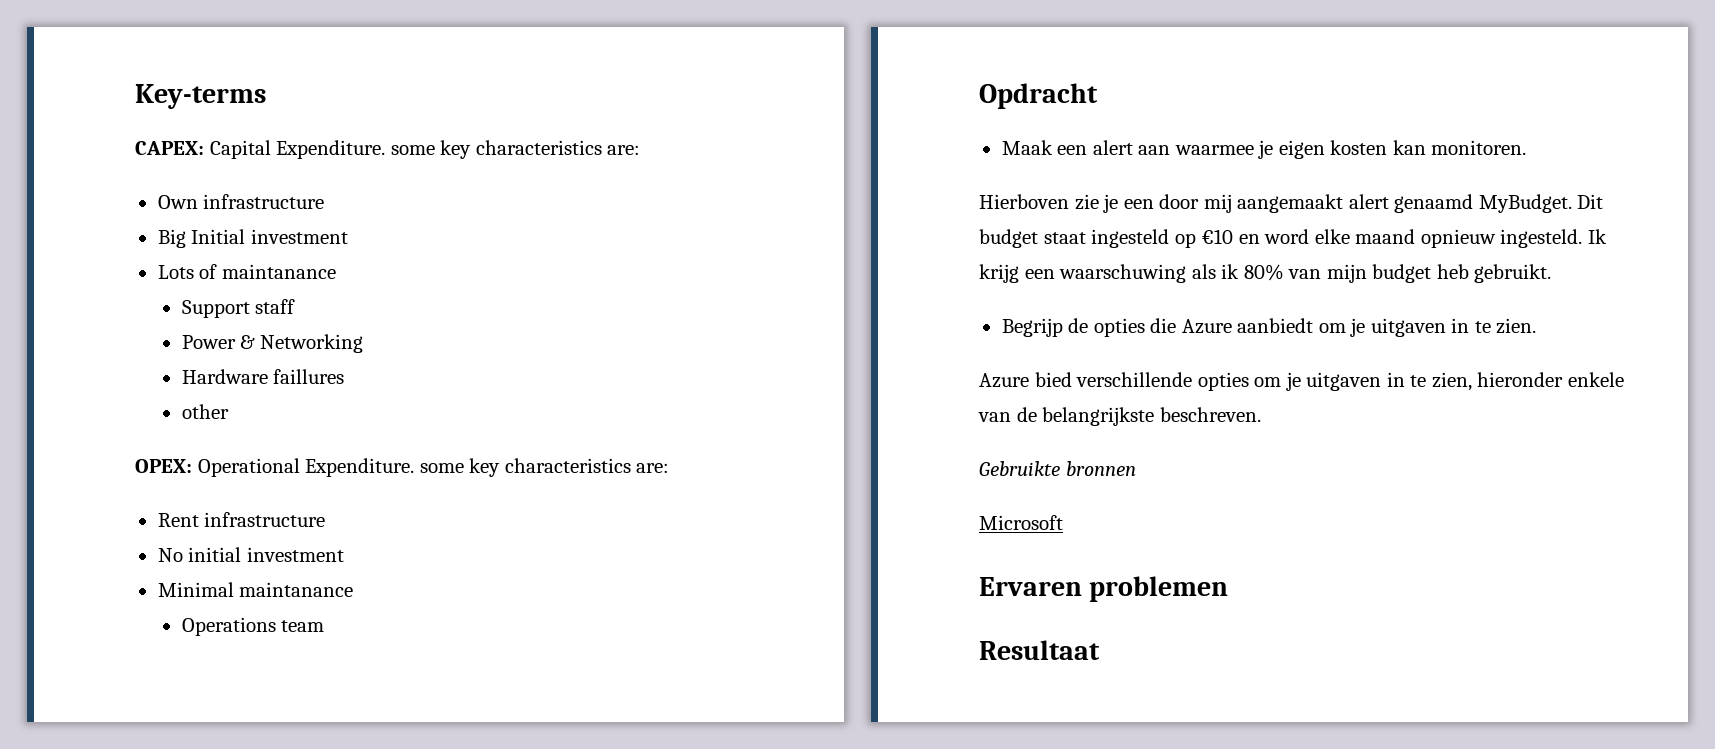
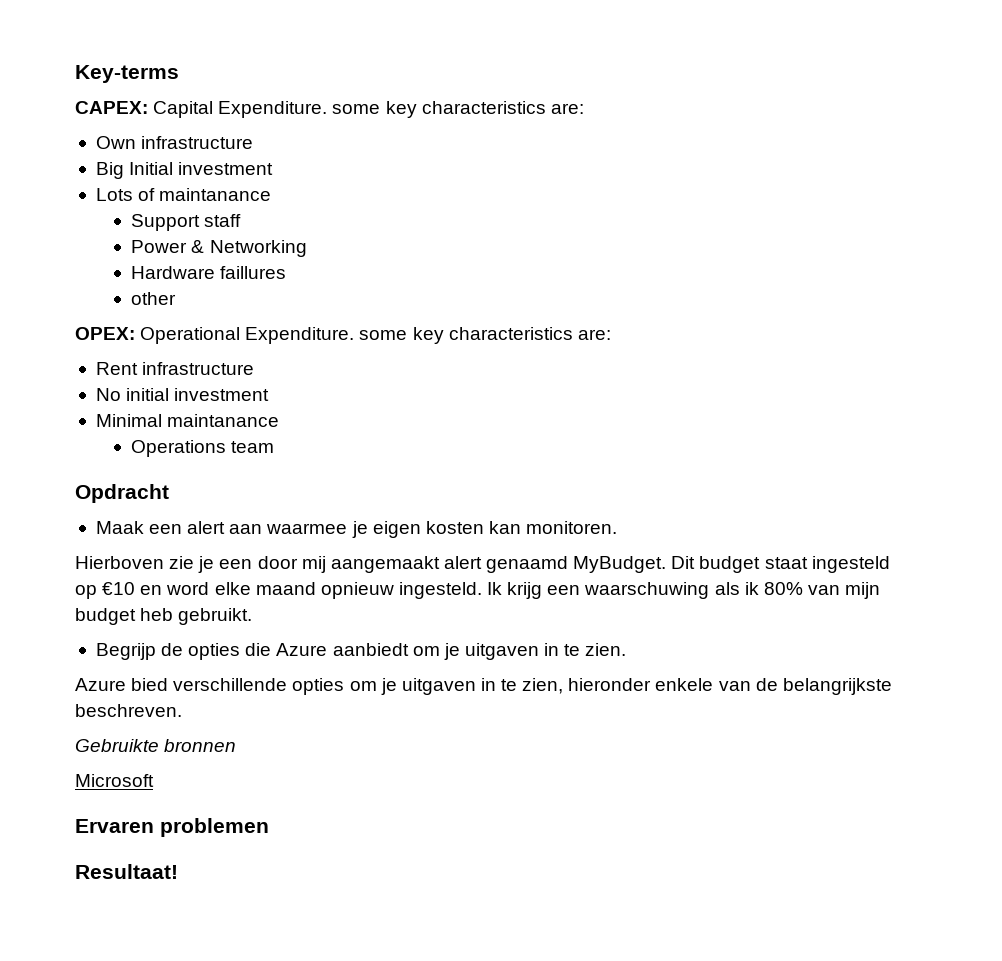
[979,640,1100,660] Resultaat -> [75,864,178,879] Resultaat!

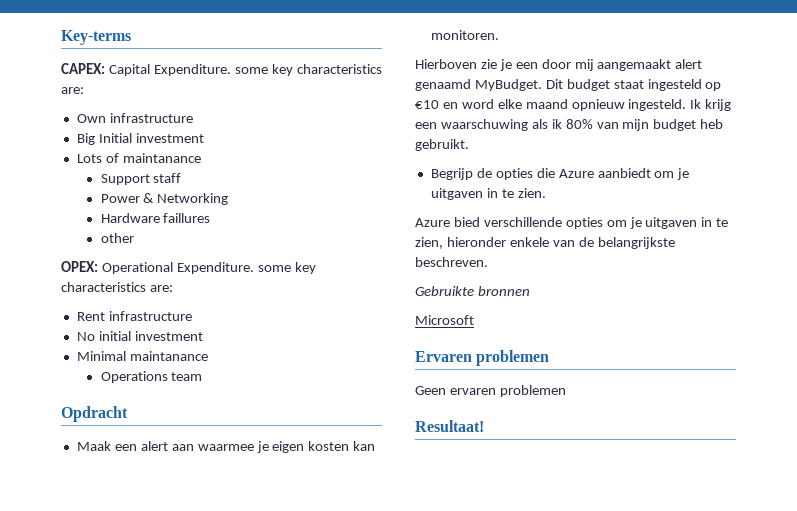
(269, 827) none -> [415,385,566,397] // Geen ervaren problemen

